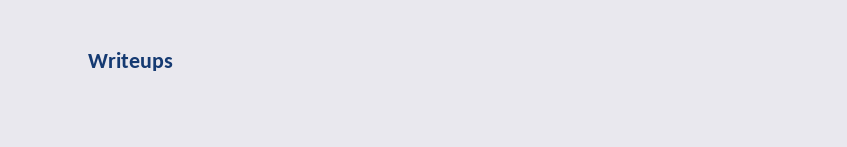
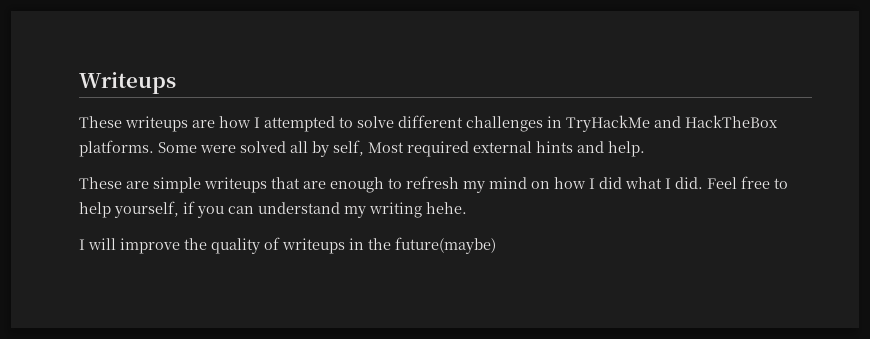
(173, 61) none -> [79,115,778,132] [79,140,645,157] [79,176,788,193] [79,201,467,218] [79,237,496,254] // These writeups are how I attempted to solve different challenges in TryHackMe and HackTheBox platforms. Some were solved all by self, Most required external hints and help. // These are simple writeups that are enough to refresh my mind on how I did what I did. Feel free to help yourself, if you can understand my writing hehe. // I will improve the quality of writeups in the future(maybe)

